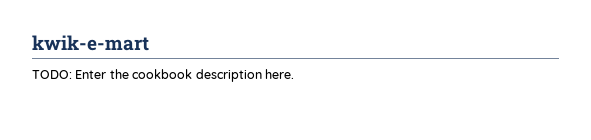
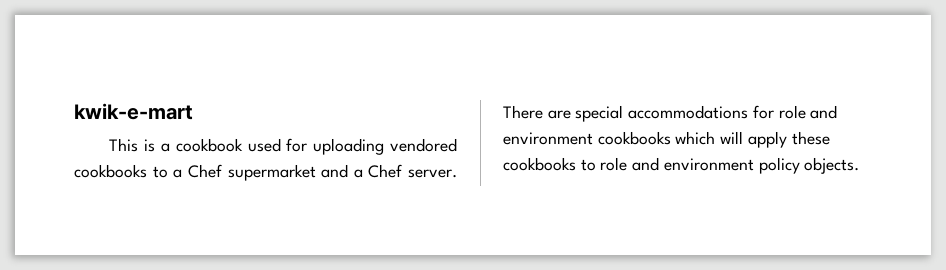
[32,69,294,82] TODO: Enter the cookbook description here. -> [109,138,457,155] [74,164,457,181] [503,105,838,122] [503,131,830,148] [503,157,860,174] This is a cookbook used for uploading vendored cookbooks to a Chef supermarket and a Chef server. There are special accommodations for role and environment cookbooks which will apply these cookbooks to role and environment policy objects.

